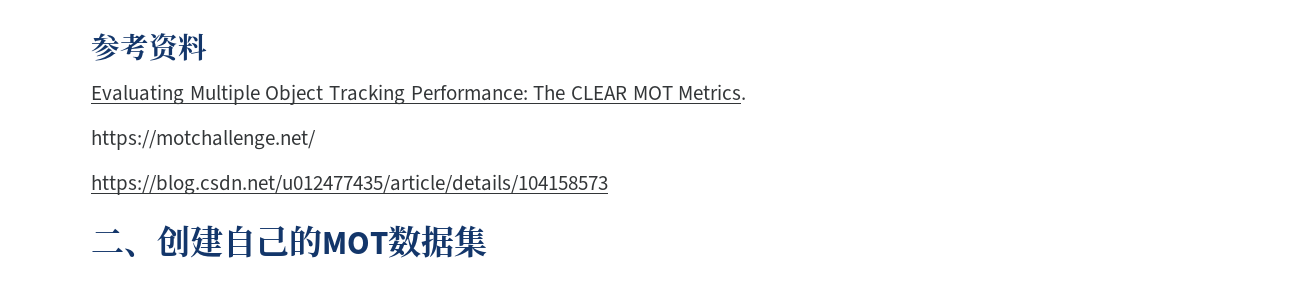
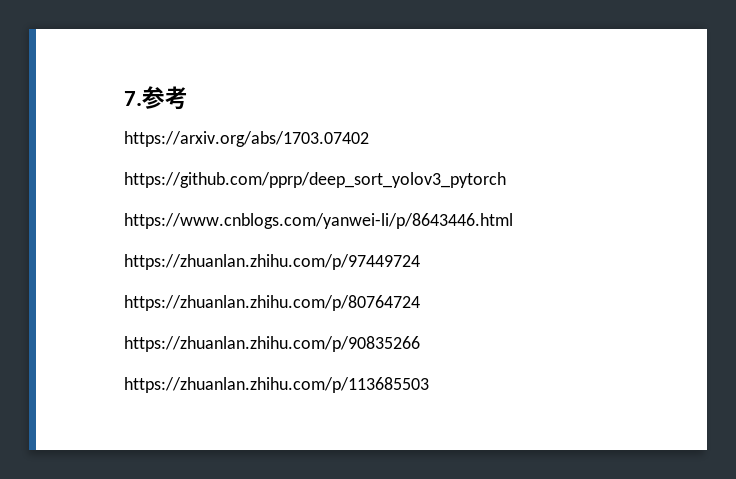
(91, 47) none -> [124,91,142,106] 7.
[149,33,207,63] [91,84,747,105] [91,130,316,150] [91,174,608,195] [91,225,487,258] 资料 // Evaluating Multiple Object Tracking Performance: The CLEAR MOT Metrics. // https://motchallenge.net/ // https://blog.csdn.net/u012477435/article/details/104158573 // 二、创建自己的MOT数据集 -> [124,131,369,147] [124,172,506,188] [124,213,513,229] [124,254,420,270] [124,295,420,311] [124,336,420,352] [124,377,429,393] // https://arxiv.org/abs/1703.07402 // https://github.com/pprp/deep_sort_yolov3_pytorch // https://www.cnblogs.com/yanwei-li/p/8643446.html // https://zhuanlan.zhihu.com/p/97449724 // https://zhuanlan.zhihu.com/p/80764724 // https://zhuanlan.zhihu.com/p/90835266 // https://zhuanlan.zhihu.com/p/113685503

